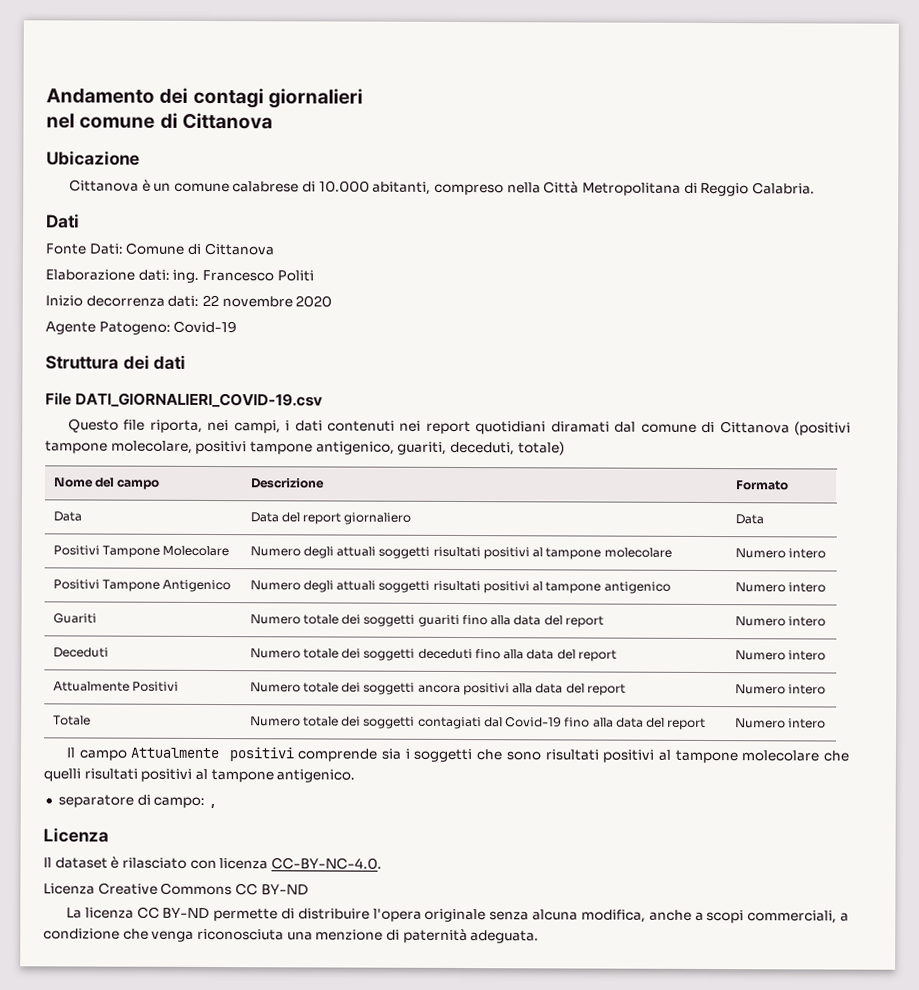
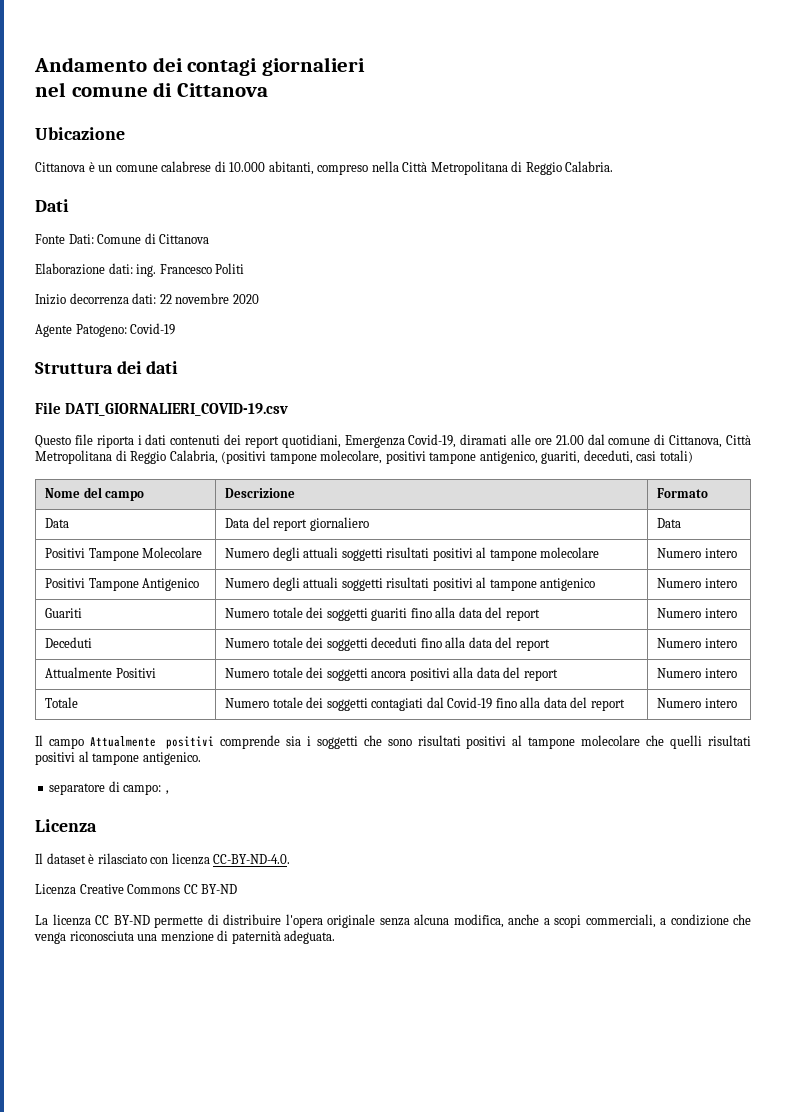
[149,419,790,435] riporta, nei campi, i dati contenuti nei report quotidiani diramati dal comune di Cittanova -> [96,434,752,448] [35,450,218,464] riporta i dati contenuti dei report quotidiani, Emergenza Covid-19, diramati alle ore 21.00 dal comune di Cittanova, Città Metropolitana di Reggio Calabria,
[517,441,565,456] totale) -> [636,450,693,463] casi totali)
[270,857,382,870] CC-BY-NC-4.0. -> [213,854,291,864] CC-BY-ND-4.0.

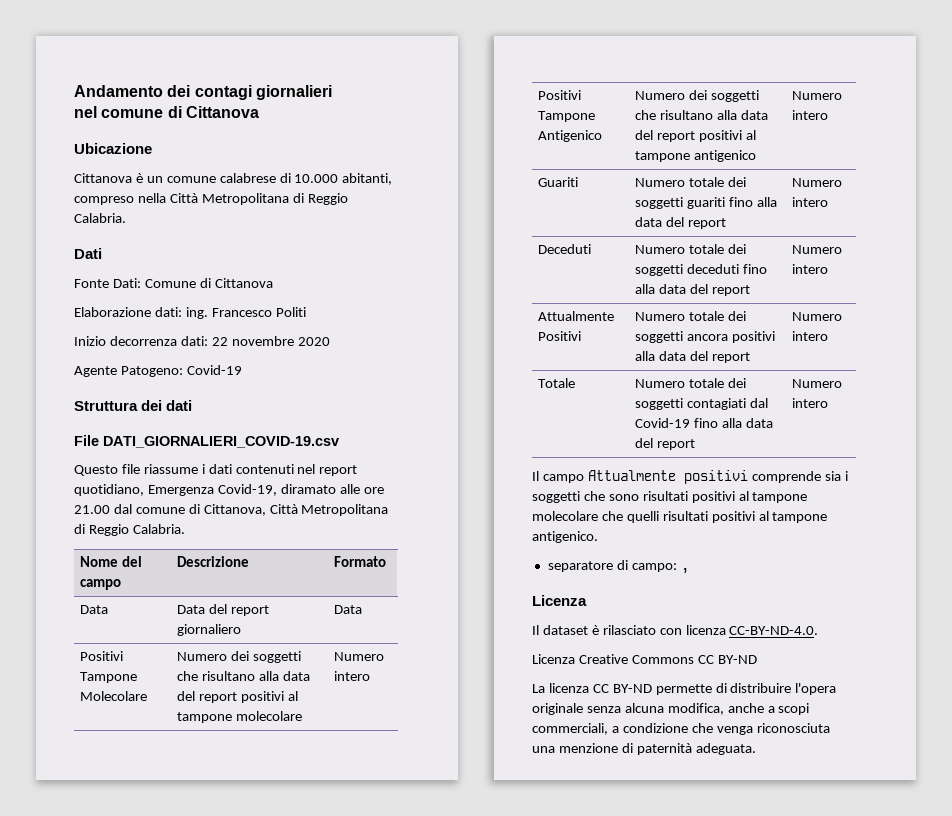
[96,435,134,448] riporta -> [143,464,198,474] riassume
[224,434,341,448] dei report quotidiani, -> [297,464,358,476] [74,484,144,496] nel report quotidiano,
[460,434,508,445] diramati -> [280,484,336,494] diramato
[169,450,693,464] Calabria, (positivi tampone molecolare, positivi tampone antigenico, guariti, deceduti, casi totali) -> [132,524,185,534] Calabria.
[272,547,430,561] degli attuali soggetti risultati -> [230,651,301,663] [176,671,310,681] [176,691,237,703] dei soggetti che risultano alla data del report
[272,577,430,591] degli attuali soggetti risultati -> [688,90,759,102] [634,110,768,120] [634,130,695,142] dei soggetti che risultano alla data del report

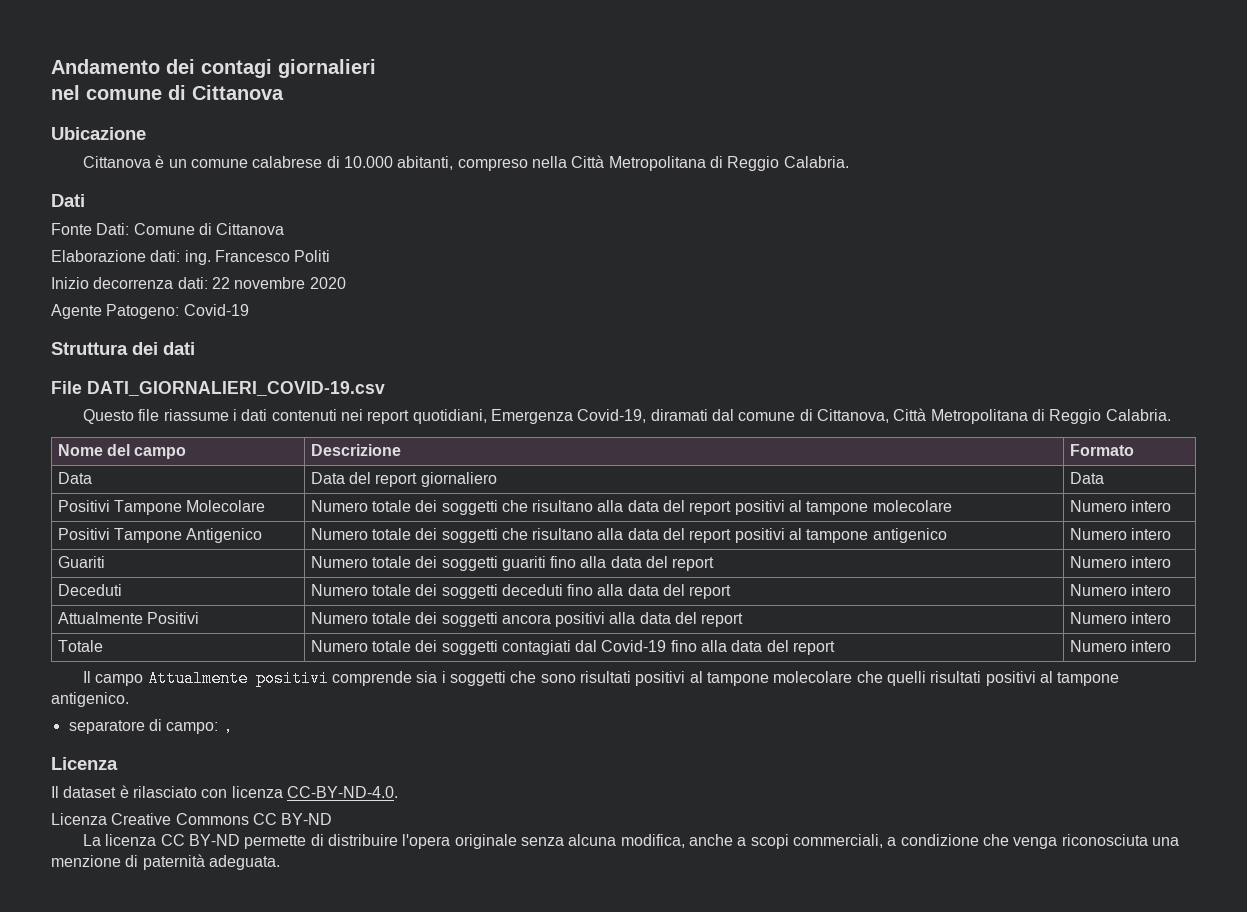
[297,464,358,476] [74,484,384,496] [74,505,110,514] nel report quotidiano, Emergenza Covid-19, diramato alle ore 21.00 -> [341,409,708,424] nei report quotidiani, Emergenza Covid-19, diramati
(227, 656) none -> [371,500,411,512] totale
(685, 95) none -> [371,528,411,540] totale

